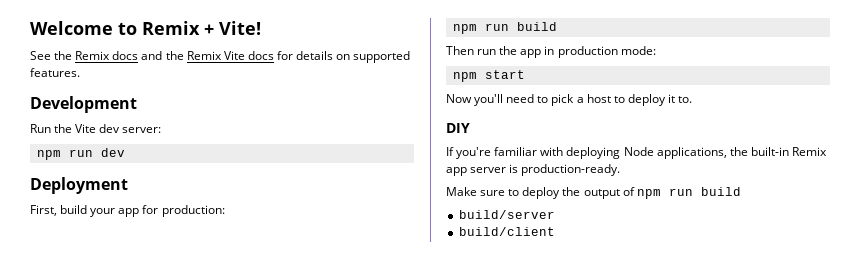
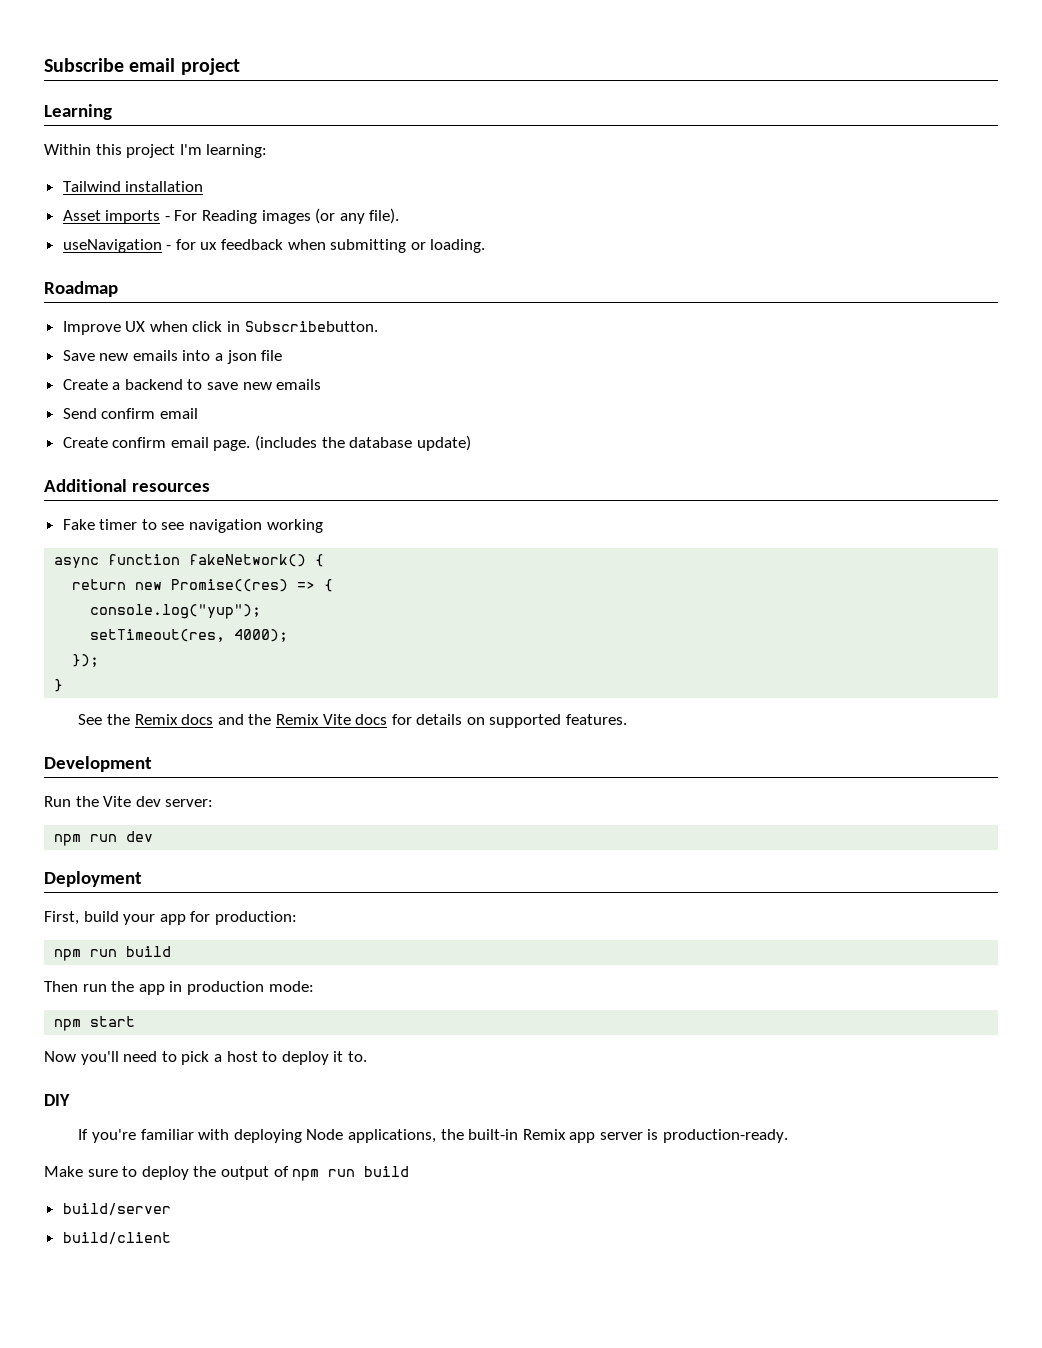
[30,21,261,35] Welcome to Remix + Vite! -> [44,58,240,75] [44,104,112,120] [44,144,268,158] [62,181,204,192] [62,208,400,224] [62,239,486,253] [44,281,118,297] [62,321,378,335] [62,350,283,364] [62,379,322,390] [62,408,198,419] [62,435,471,451] [44,479,210,492] [62,519,323,533] [54,554,325,568] [72,579,334,592] [90,604,262,619] [90,629,289,642] [72,654,100,667] [54,679,64,692] Subscribe email project // Learning // Within this project I'm learning: // Tailwind installation // Asset imports - For Reading images (or any file). // useNavigation - for ux feedback when submitting or loading. // Roadmap // Improve UX when click in Subscribebutton. // Save new emails into a json file // Create a backend to save new emails // Send confirm email // Create confirm email page. (includes the database update) // Additional resources // Fake timer to see navigation working // async function fakeNetwork() { // return new Promise((res) => { // console.log("yup"); // setTimeout(res, 4000); // }); // }

